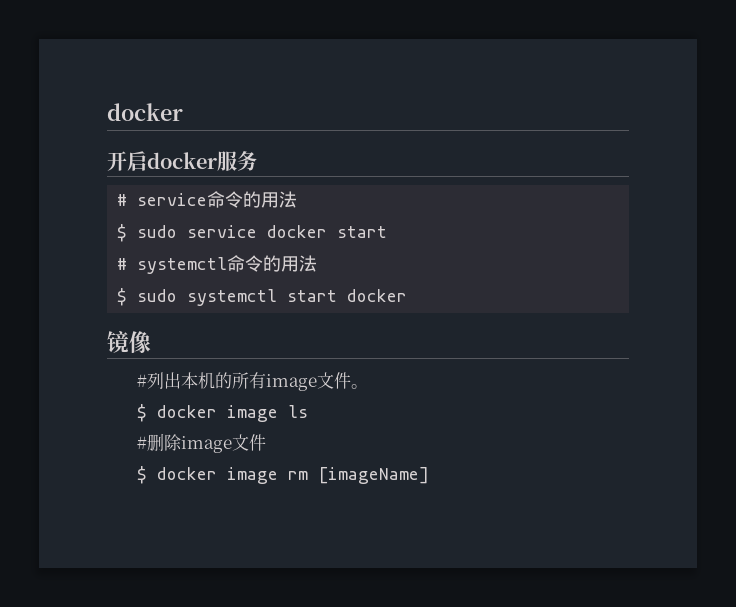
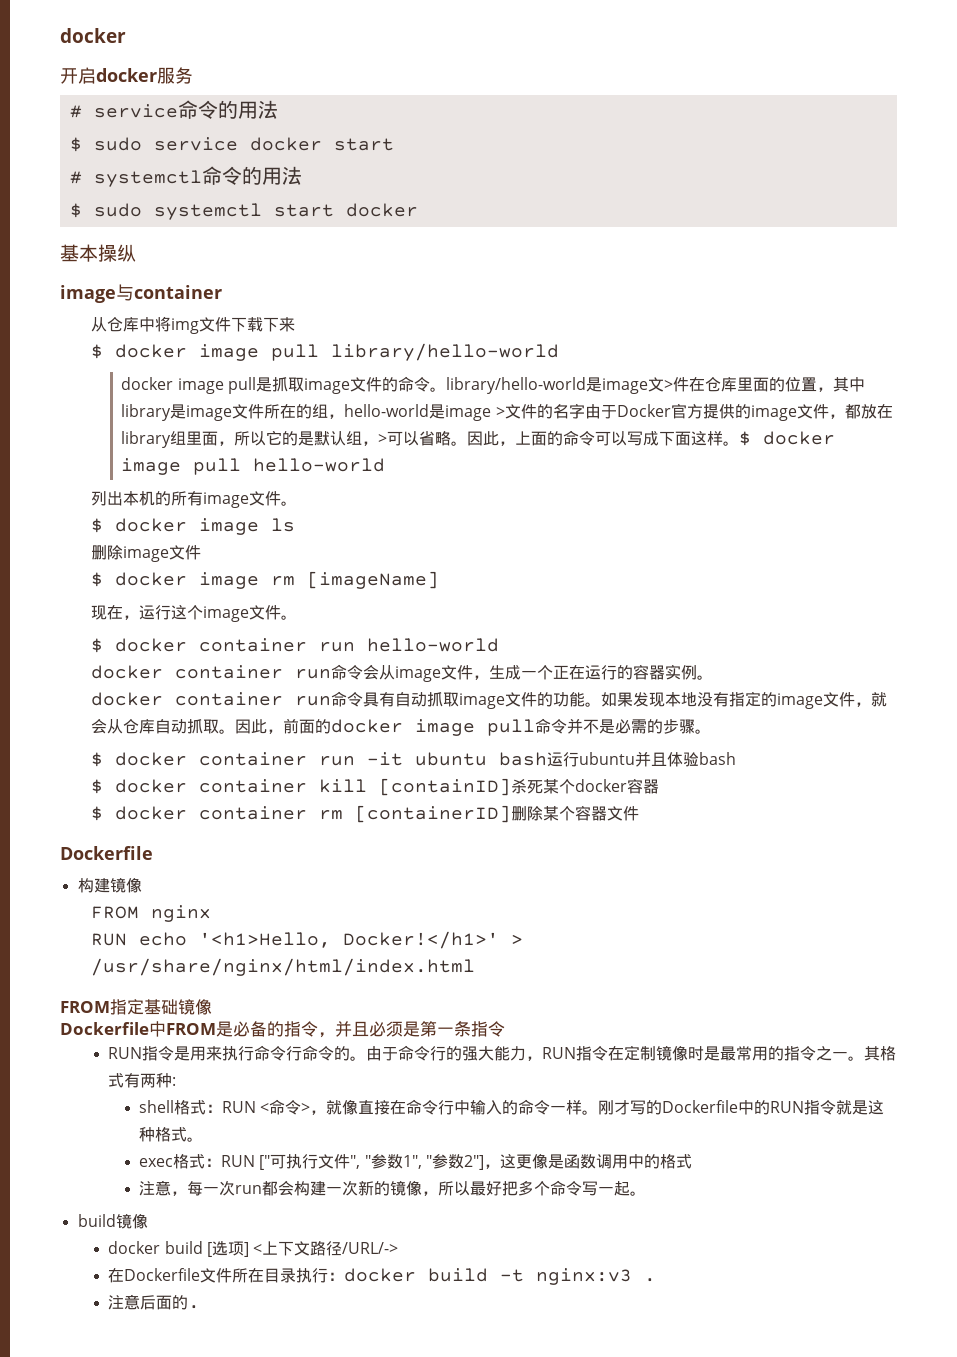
[107,331,151,354] [137,374,148,387] 镜像 // # -> [60,244,136,262] [60,284,222,303] [90,316,295,334] [90,343,559,361] [121,376,866,394] [121,403,893,421] [121,430,836,448] [121,458,386,475] 基本操纵 // image与container // 从仓库中将img文件下载下来 // $ docker image pull library/hello-world // docker image pull是抓取image文件的命令。library/hello-world是image文>件在仓库里面的位置，其中library是image文件所在的组，hello-world是image >文件的名字由于Docker官方提供的image文件，都放在library组里面，所以它的是默认组，>可以省略。因此，上面的命令可以写成下面这样。$ docker image pull hello-world //
[137,436,148,449] # -> (295, 525) none
(430, 475) none -> [90,605,297,622] [90,638,499,653] [90,664,713,682] [90,691,887,709] [90,718,711,736] [90,751,736,767] [90,778,659,796] [90,805,639,823] [60,846,153,860] [77,877,142,893] [90,905,211,922] [90,931,523,949] [90,958,475,976] [60,999,212,1015] [60,1021,505,1038] [108,1045,897,1061] [108,1073,177,1088] [139,1099,885,1115] [139,1127,204,1142] [139,1154,693,1170] [139,1180,647,1196] [77,1213,148,1229] [108,1241,399,1257] [108,1268,657,1285] [108,1294,201,1310] // 现在，运行这个image文件。 // $ docker container run hello-world // docker container run命令会从image文件，生成一个正在运行的容器实例。 // docker container run命令具有自动抓取image文件的功能。如果发现本地没有指定的image文件，就会从仓库自动抓取。因此，前面的docker image pull命令并不是必需的步骤。 // $ docker container run -it ubuntu bash运行ubuntu并且体验bash // $ docker container kill [containID]杀死某个docker容器 // $ docker container rm [containerID]删除某个容器文件 // Dockerfile // 构建镜像 // FROM nginx // RUN echo '<h1>Hello, Docker!</h1>' > /usr/share/nginx/html/index.html // FROM指定基础镜像 // Dockerfile中FROM是必备的指令，并且必须是第一条指令 // RUN指令是用来执行命令行命令的。由于命令行的强大能力，RUN指令在定制镜像时是最常用的指令之一。其格式有两种: // shell格式：RUN <命令>，就像直接在命令行中输入的命令一样。刚才写的Dockerfile中的RUN指令就是这种格式。 // exec格式：RUN ["可执行文件", "参数1", "参数2"]，这更像是函数调用中的格式 // 注意，每一次run都会构建一次新的镜像，所以最好把多个命令写一起。 // build镜像 // docker build [选项] <上下文路径/URL/-> // 在Dockerfile文件所在目录执行：docker build -t nginx:v3 . // 注意后面的.

